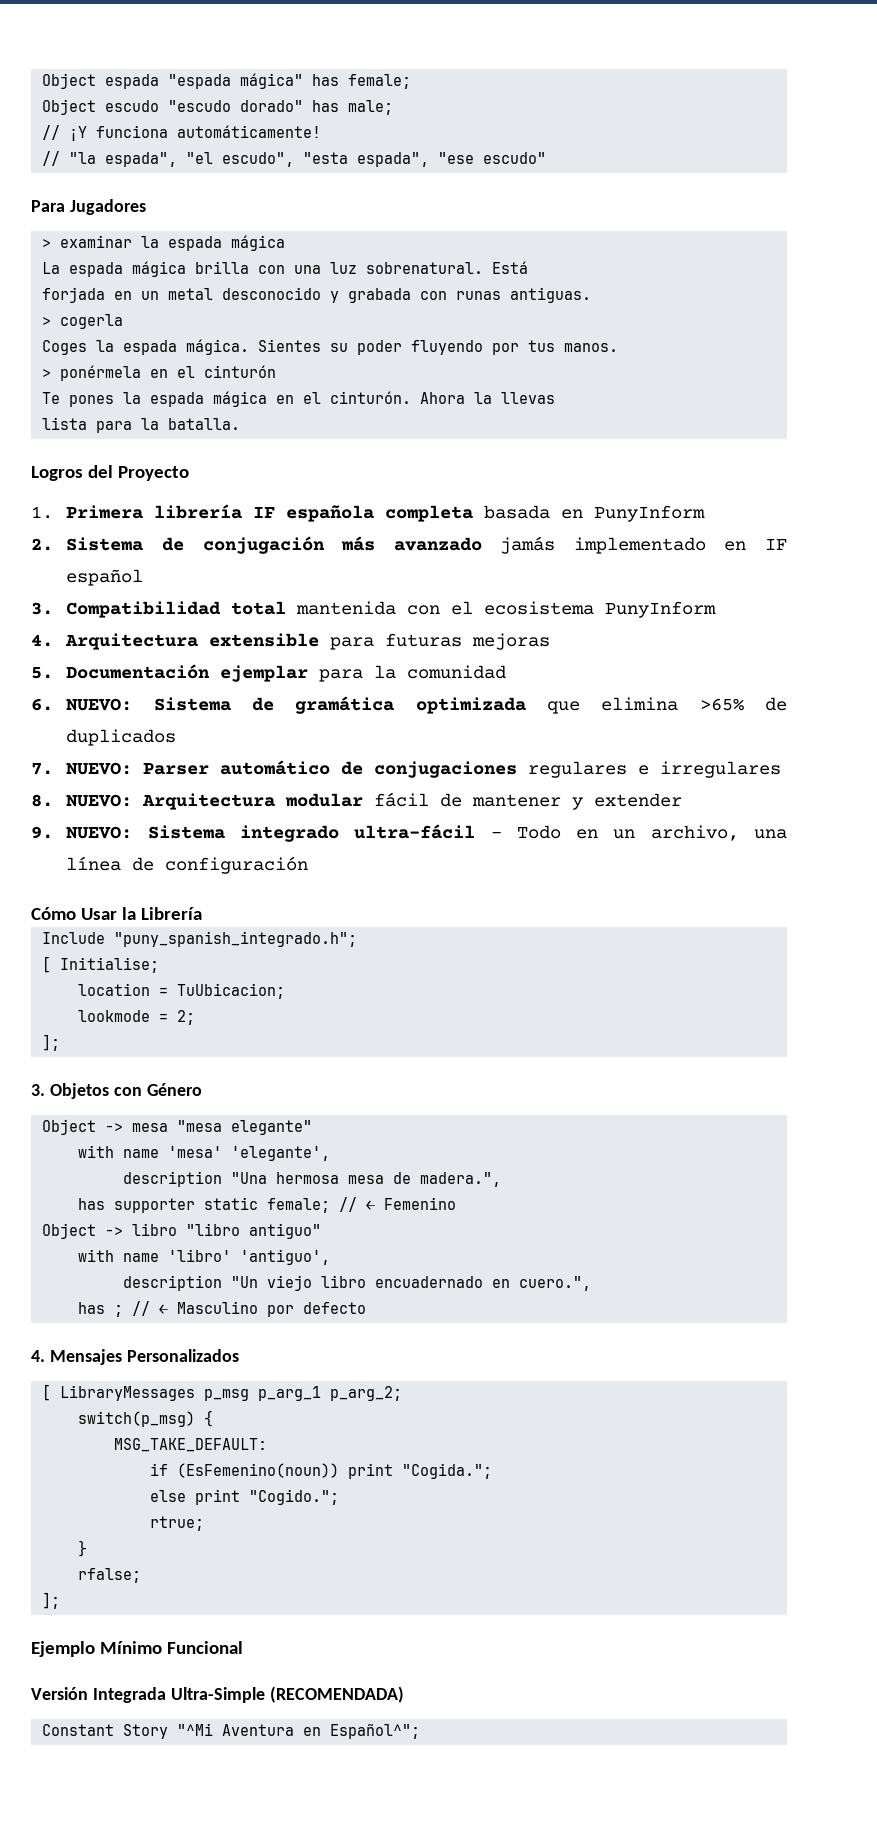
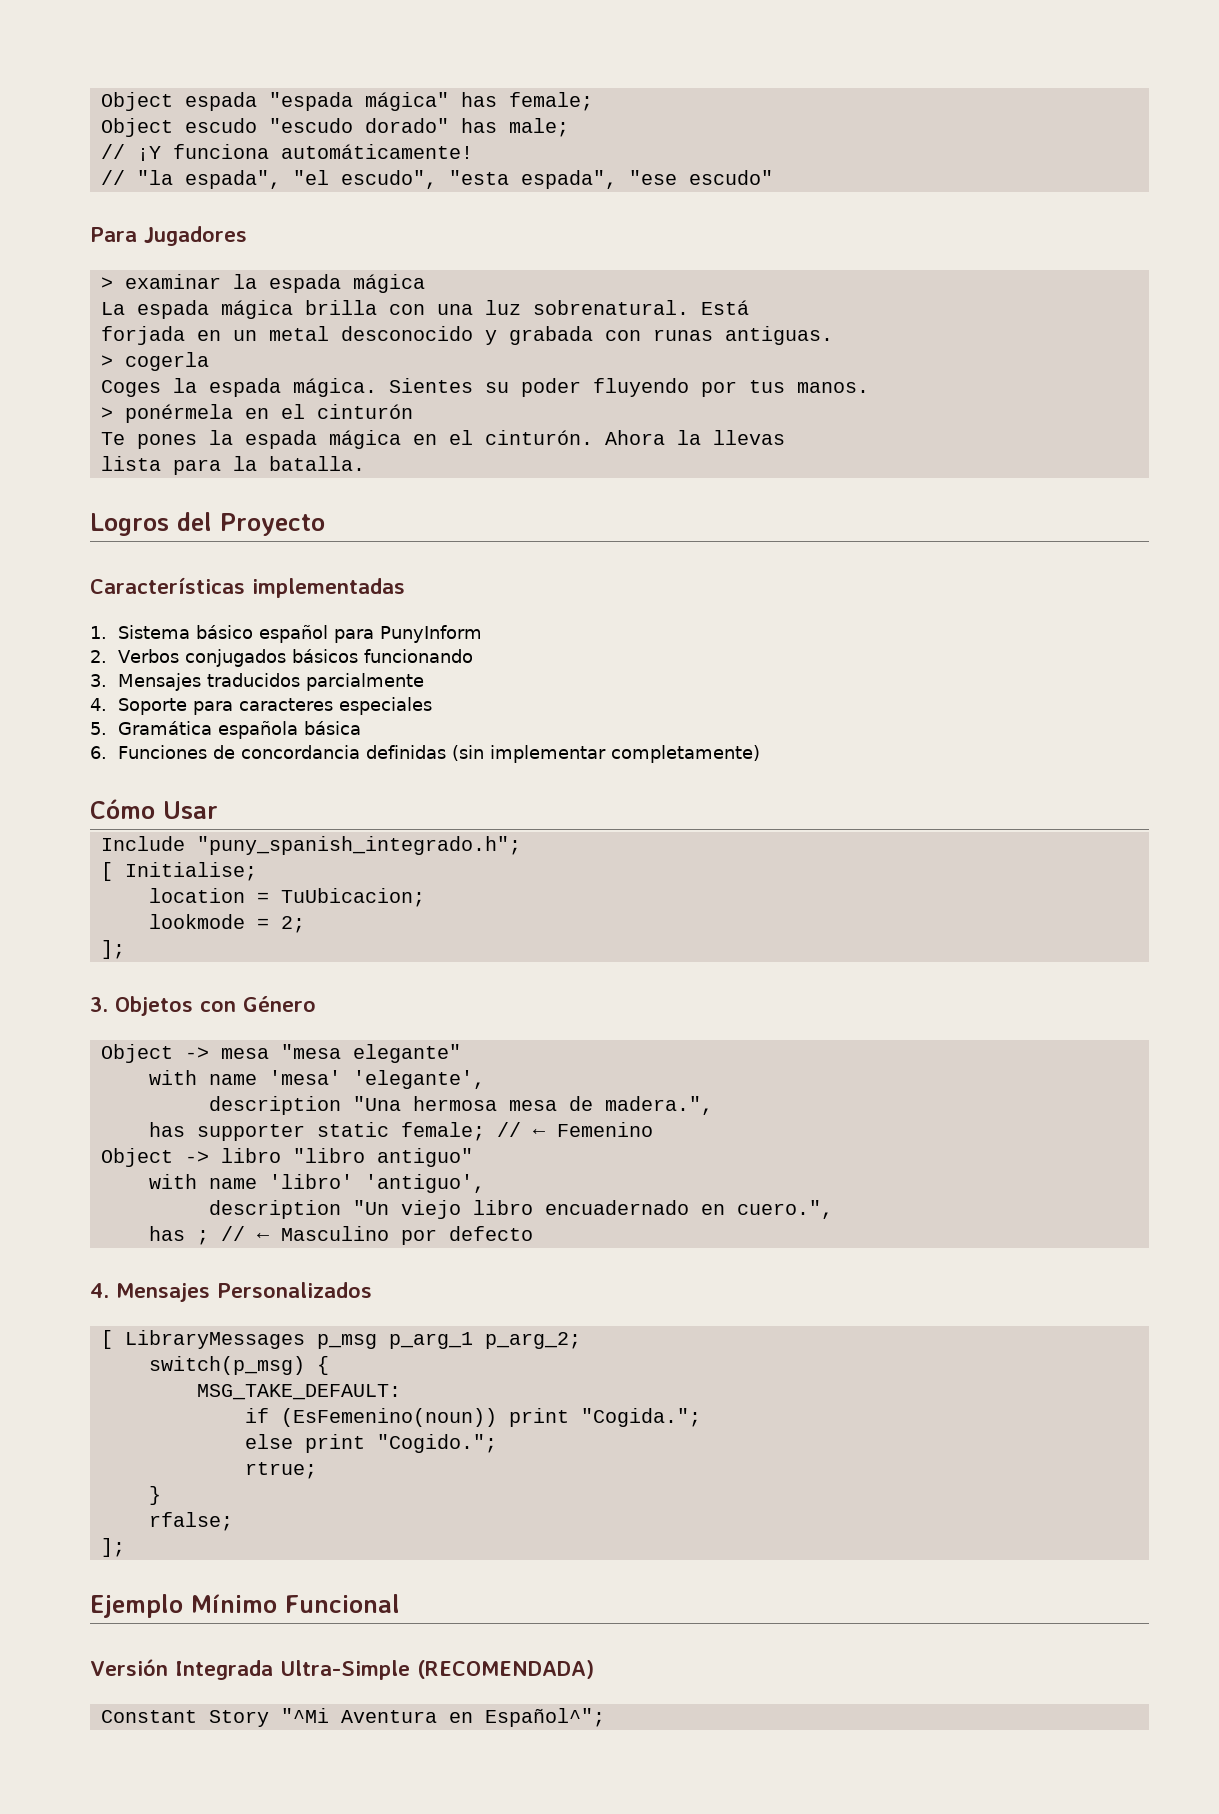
(189, 473) none -> [90,577,405,598] // Características implementadas
[66,504,706,522] [31,536,787,554] [66,569,144,586] [31,601,717,618] [31,633,551,650] [31,664,507,682] [31,696,787,714] [66,729,177,746] [31,760,782,778] [31,792,683,810] [31,824,788,842] [66,856,309,874] Primera librería IF española completa basada en PunyInform // 2. Sistema de conjugación más avanzado jamás implementado en IF español // 3. Compatibilidad total mantenida con el ecosistema PunyInform // 4. Arquitectura extensible para futuras mejoras // 5. Documentación ejemplar para la comunidad // 6. NUEVO: Sistema de gramática optimizada que elimina >65% de duplicados // 7. NUEVO: Parser automático de conjugaciones regulares e irregulares // 8. NUEVO: Arquitectura modular fácil de mantener y extender // 9. NUEVO: Sistema integrado ultra-fácil - Todo en un archivo, una línea de configuración -> [118,625,483,643] [90,649,474,667] [90,673,425,691] [90,697,433,715] [90,721,362,739] [90,745,761,763] Sistema básico español para PunyInform // 2. Verbos conjugados básicos funcionando // 3. Mensajes traducidos parcialmente // 4. Soporte para caracteres especiales // 5. Gramática española básica // 6. Funciones de concordancia definidas (sin implementar completamente)
[121,907,202,920] la Librería -> (218, 810) none

